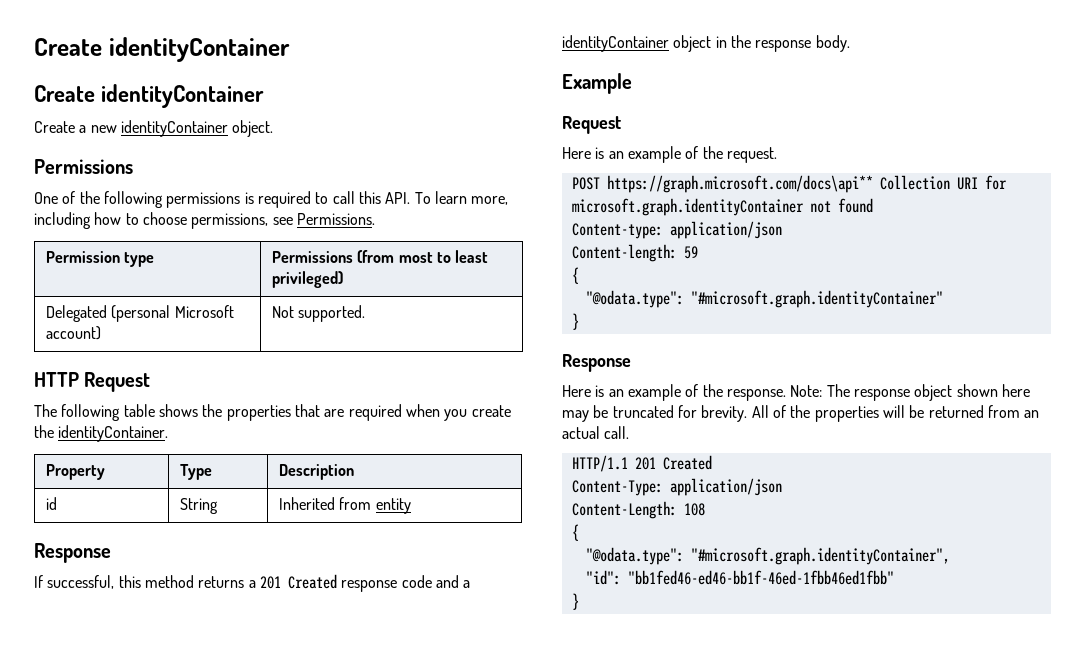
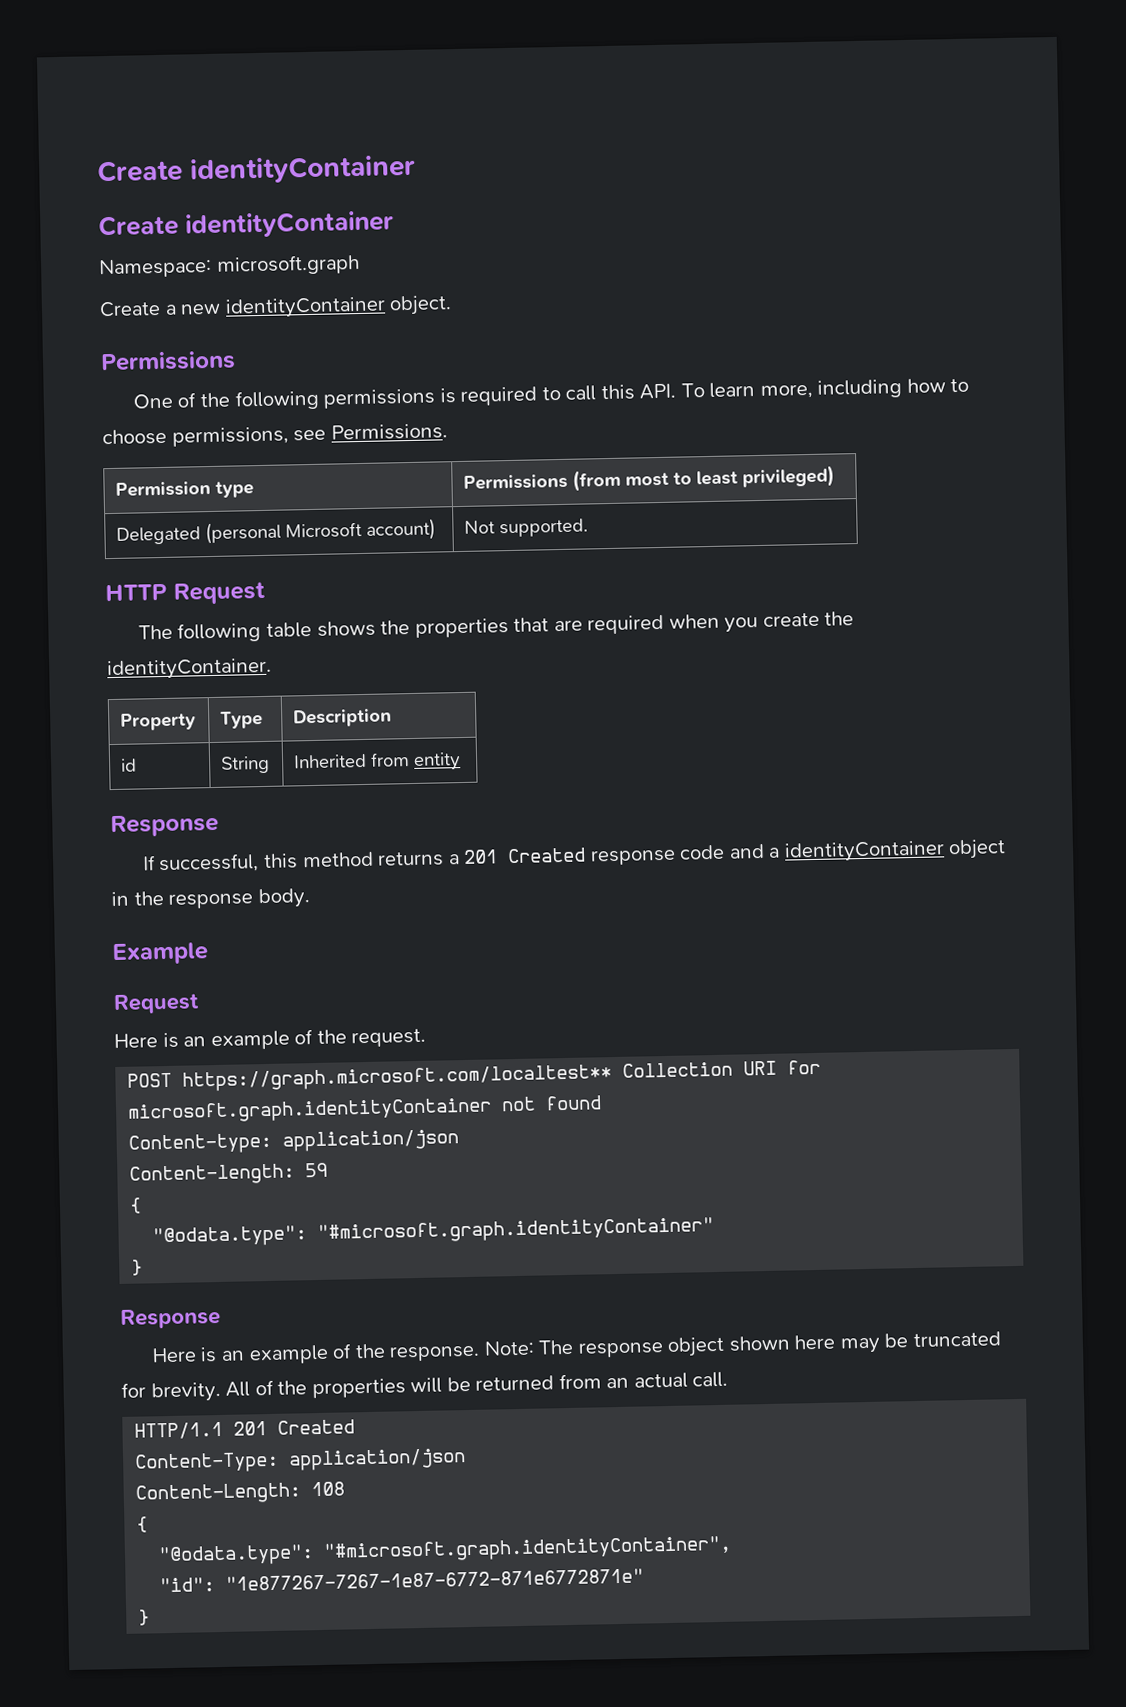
(265, 96) none -> [98,253,360,279] // Namespace: microsoft.graph
[606,175,873,193] https://graph.microsoft.com/docs\api** -> [182,1064,613,1092] https://graph.microsoft.com/localtest**
[627,570,894,585] "bb1fed46-ed46-bb1f-46ed-1fbb46ed1fbb" -> [225,1568,645,1591] "1e877267-7267-1e87-6772-871e6772871e"

